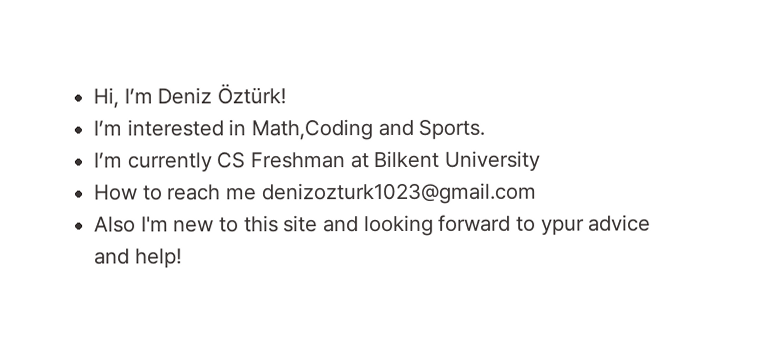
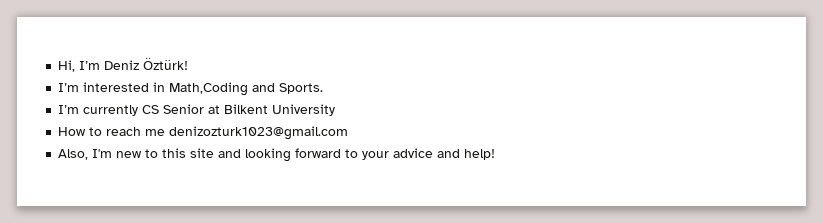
[250,152,346,169] Freshman -> [163,104,205,114] Senior
[94,216,137,233] Also -> [58,149,89,160] Also,
[540,218,585,236] ypur -> [362,151,390,160] your

